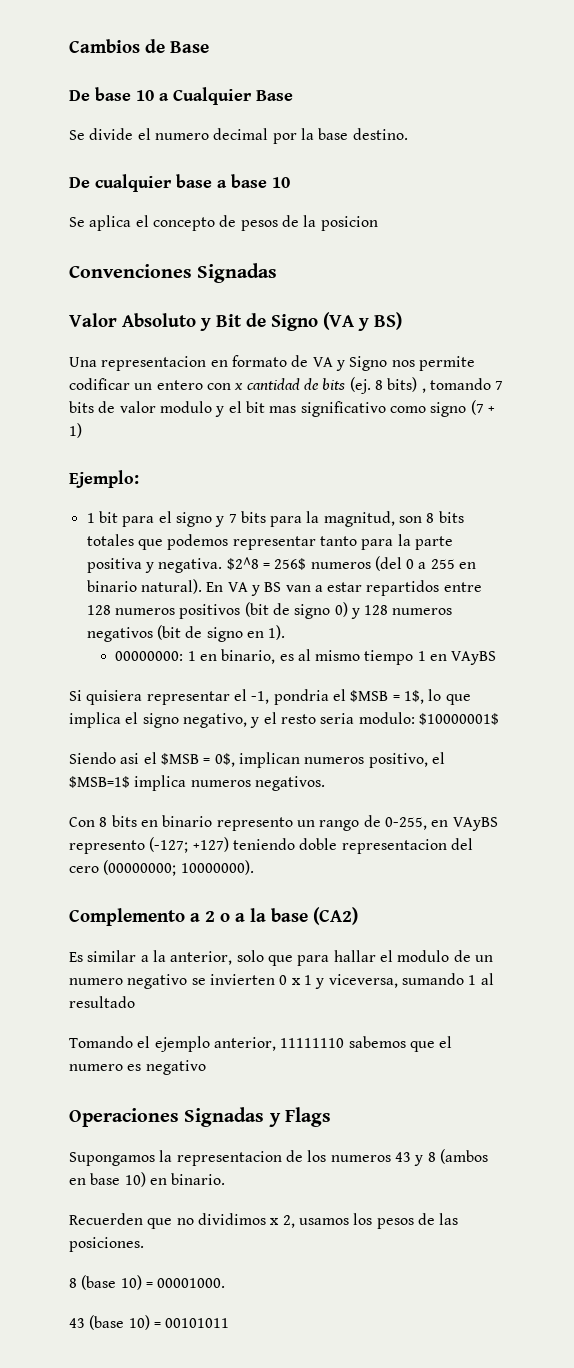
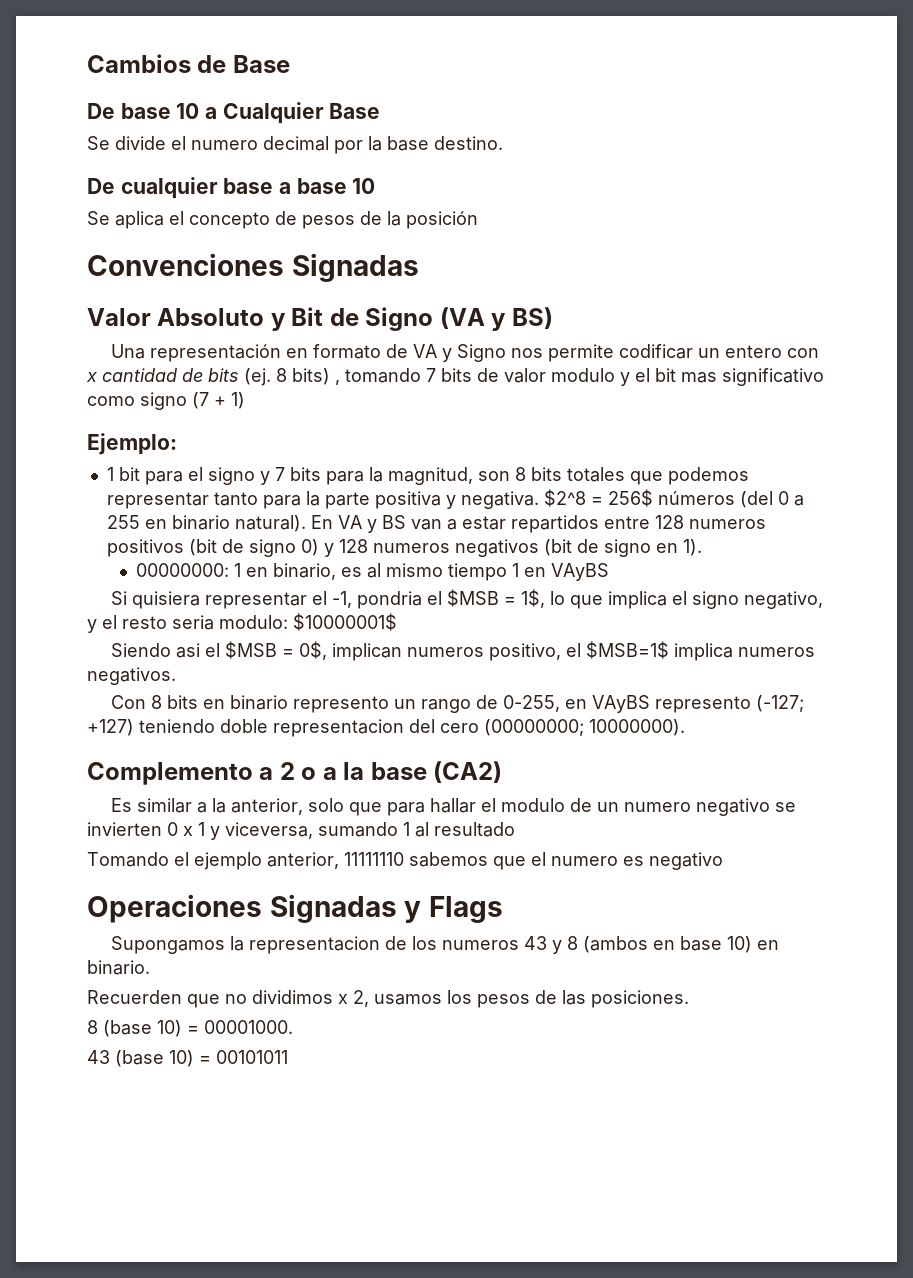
[320,216,378,231] posicion -> [406,211,478,229] posición
[101,356,207,371] representacion -> [149,344,281,362] representación
[310,562,371,569] numeros -> [657,491,735,505] números

